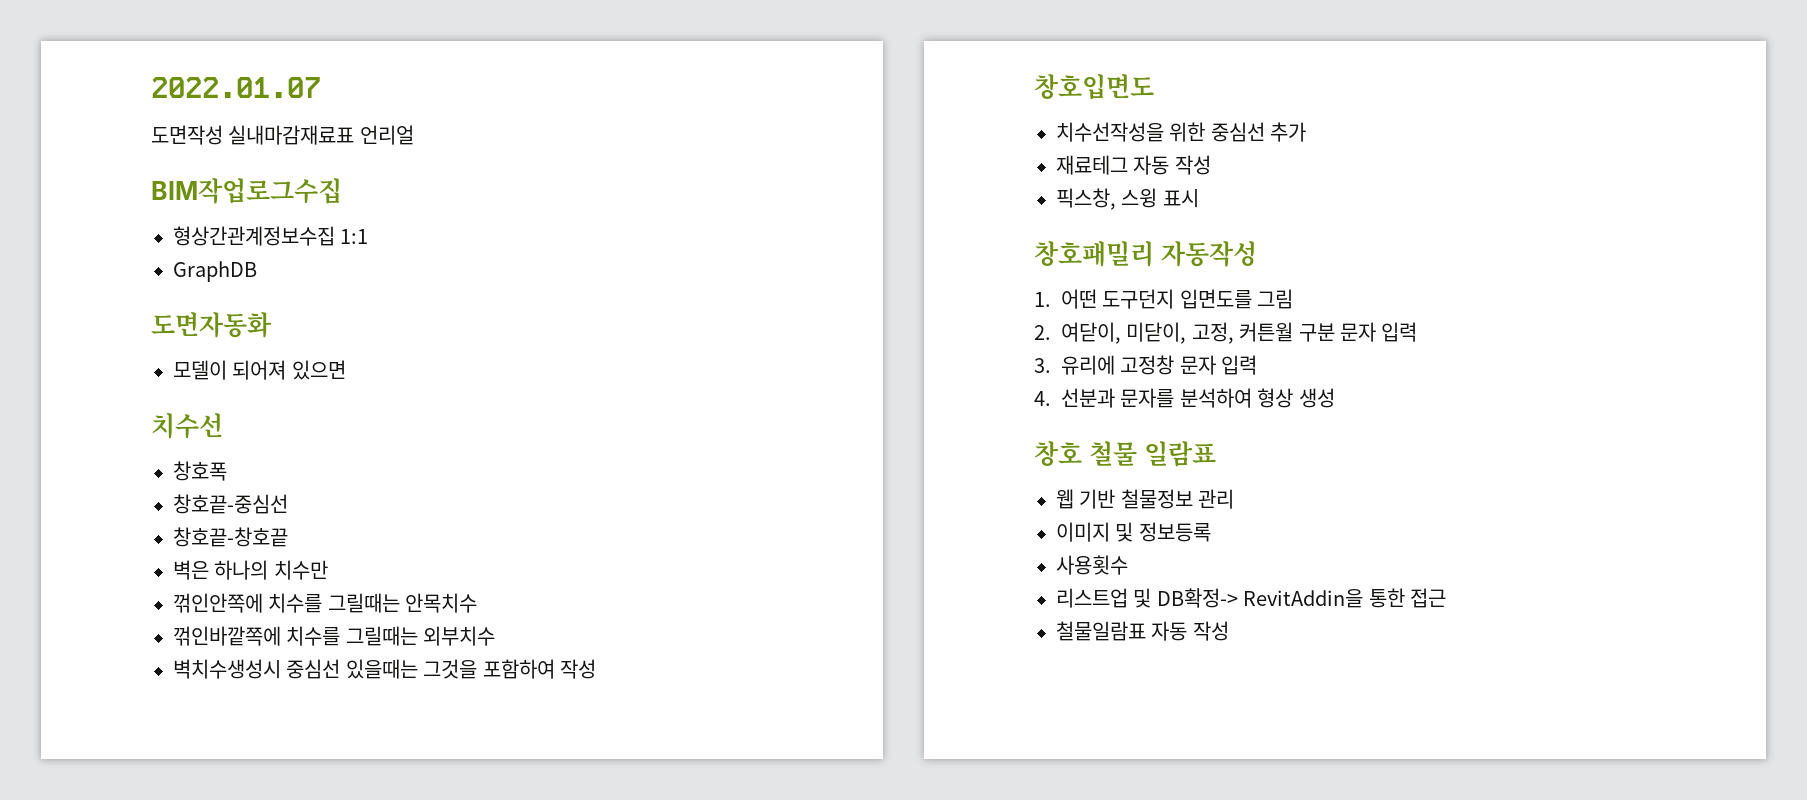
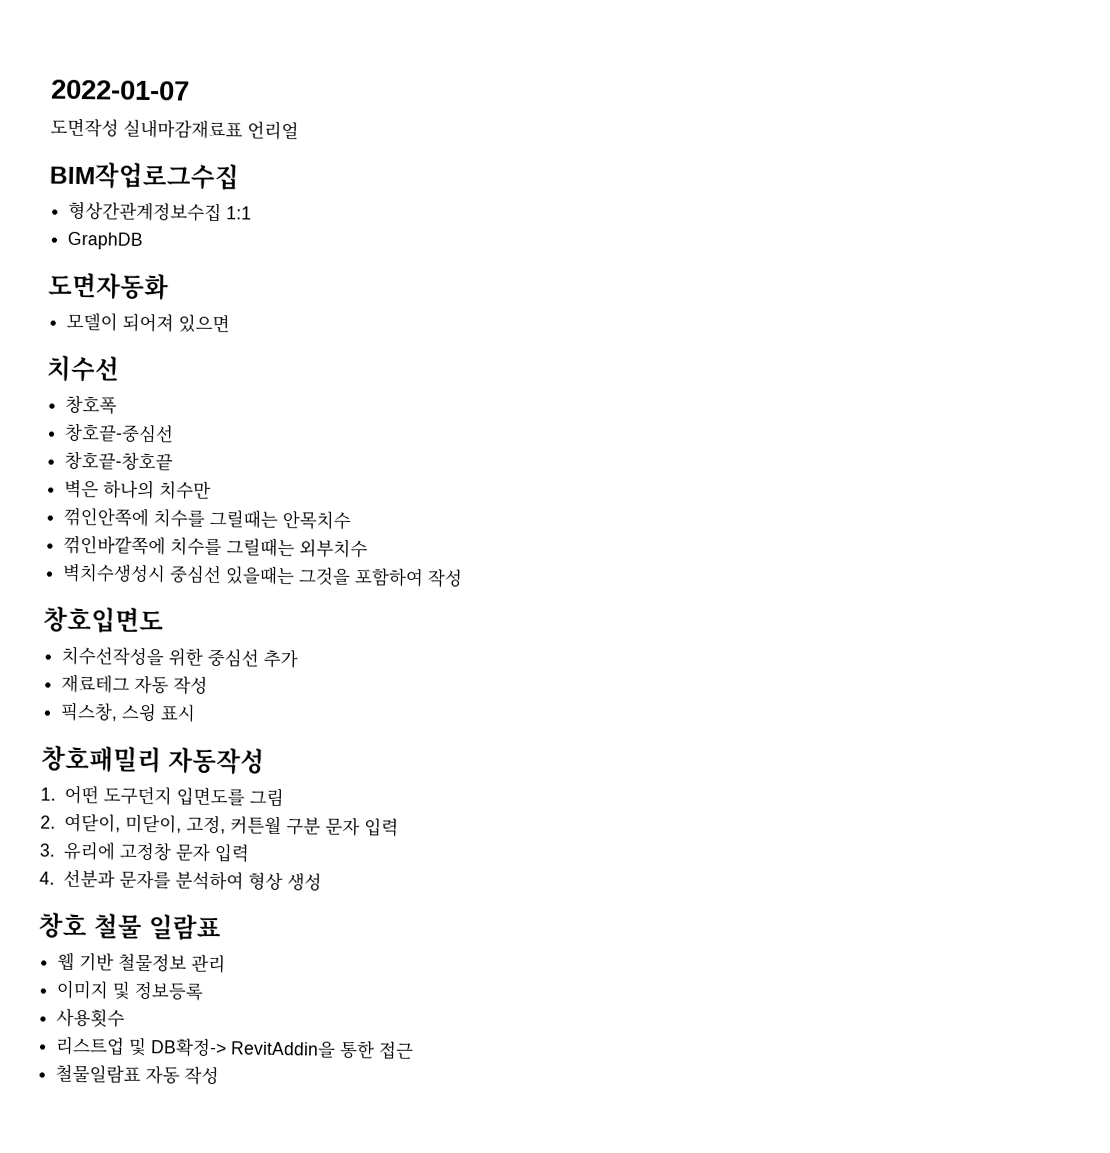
[151,77,321,98] 2022.01.07 -> [50,79,190,101] 2022-01-07

